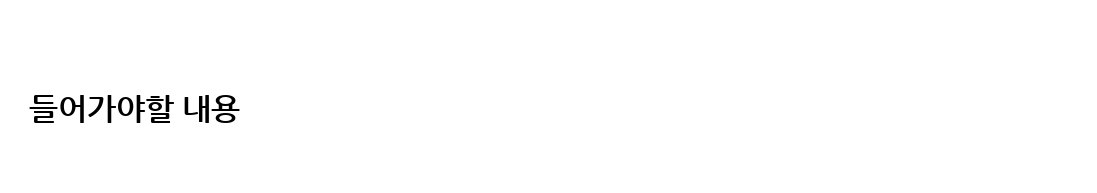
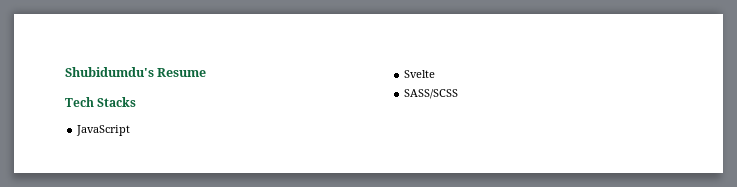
[29,95,241,123] 들어가야할 내용 -> [65,67,207,77] [65,97,137,107] [76,125,131,136] [404,70,436,78] [404,89,459,99] Shubidumdu's Resume // Tech Stacks // JavaScript // Svelte // SASS/SCSS

